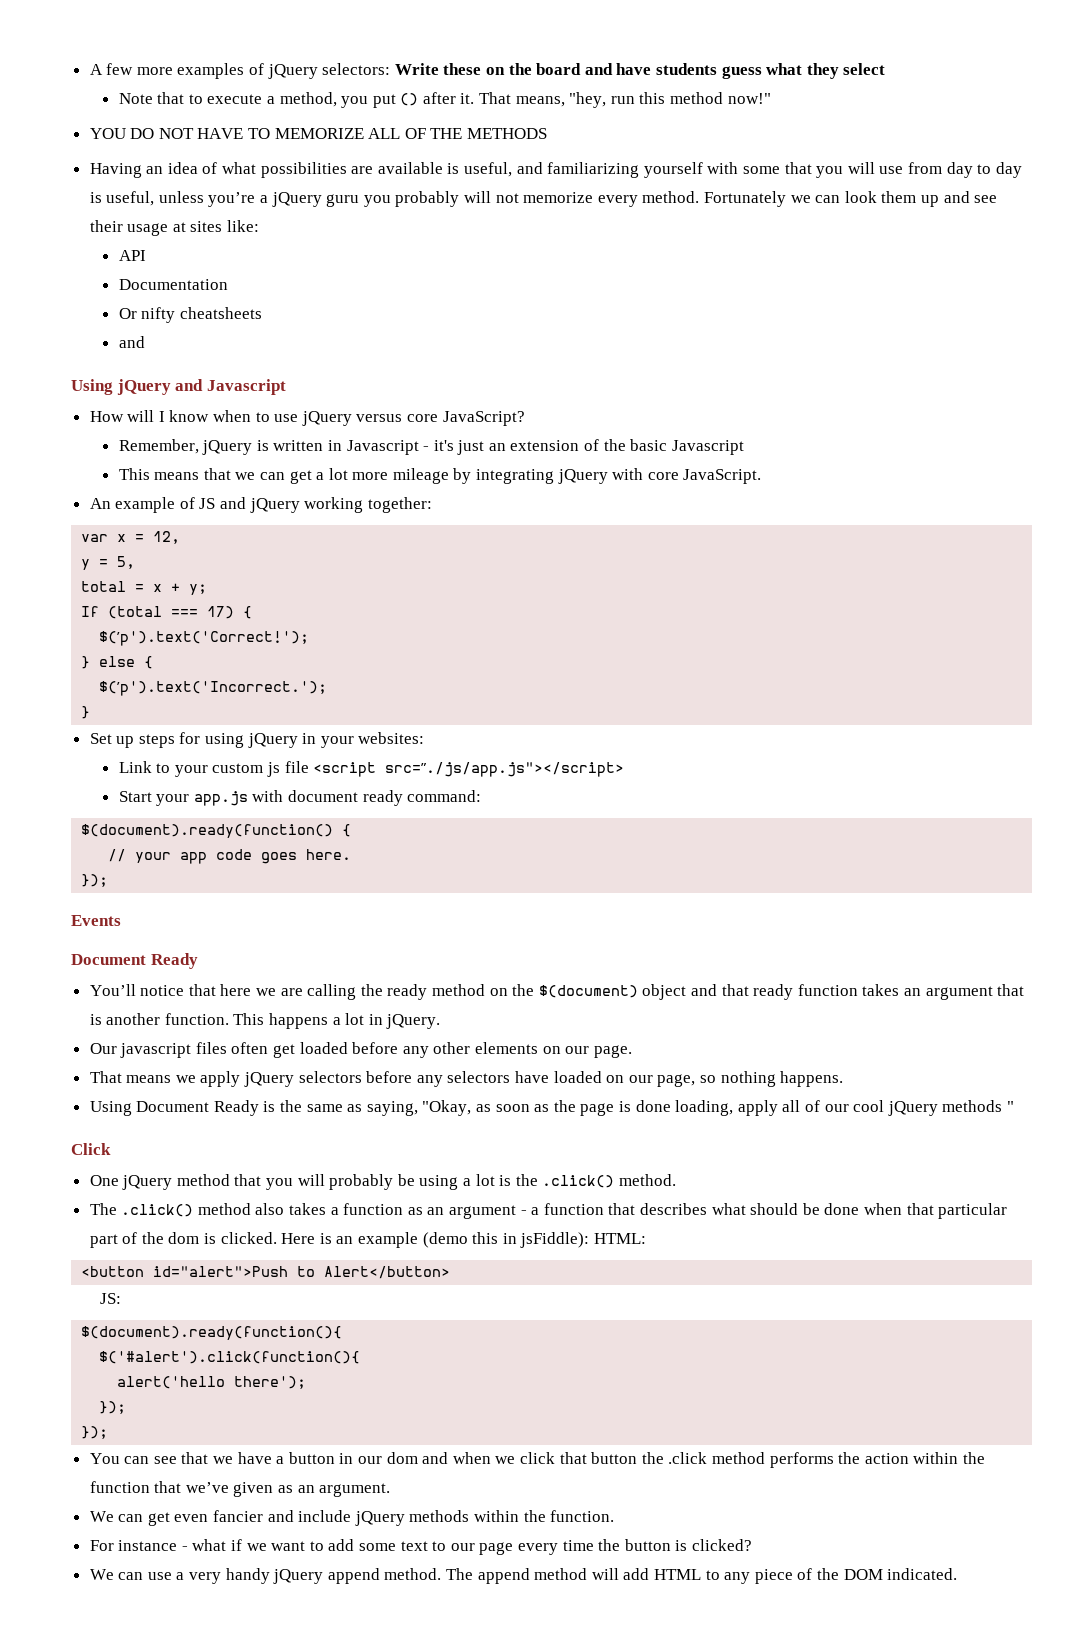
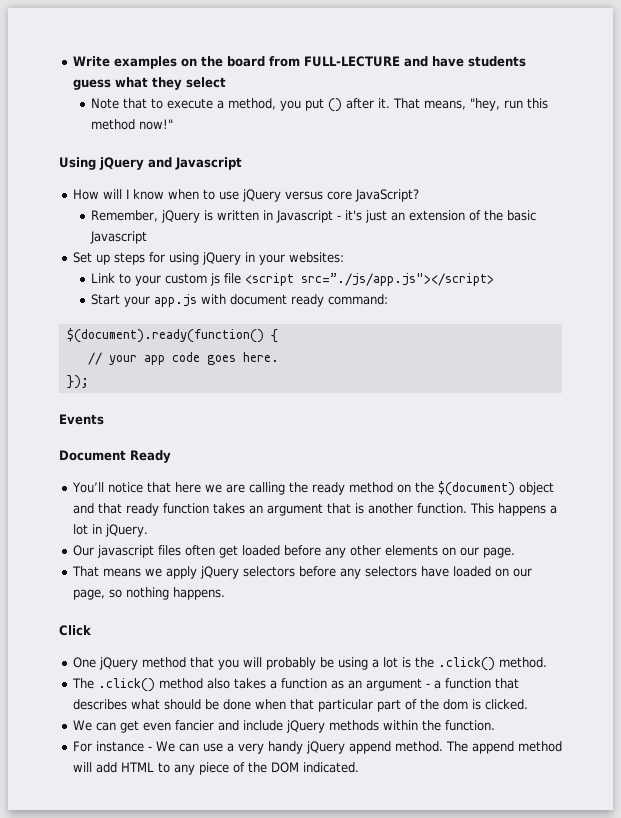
[89,63,482,79] A few more examples of jQuery selectors: Write these -> [72,56,177,69] Write examples
(582, 69) none -> [268,56,400,67] from FULL-LECTURE
[89,128,548,139] [89,162,1022,178] [89,191,998,207] [89,220,260,236] [118,250,146,261] [118,279,228,290] [118,307,262,323] [118,336,145,348] // YOU DO NOT HAVE TO MEMORIZE ALL OF THE METHODS // Having an idea of what possibilities are available is useful, and familiarizing yourself with some that you will use from day to day is useful, unless you’re a jQuery guru you probably will not memorize every method. Fortunately we can look them up and see their usage at sites like: // API // Documentation // Or nifty cheatsheets // and -> (173, 124) none
[118,468,762,484] [89,497,432,513] [81,531,181,544] [81,556,136,570] [81,581,208,595] [81,606,253,619] [99,631,310,646] [81,656,154,669] [99,681,328,696] [81,706,91,719] // This means that we can get a lot more mileage by integrating jQuery with core JavaScript. // An example of JS and jQuery working together: // var x = 12, // y = 5, // total = x + y; // If (total === 17) { // $(’p').text('Correct!'); // } else { // $(’p').text('Incorrect.'); // } -> (147, 237) none
[89,1100,1014,1116] // Using Document Ready is the same as saying, "Okay, as soon as the page is done loading, apply all of our cool jQuery methods " -> (225, 593) none
[281,1232,646,1248] [81,1266,451,1279] [99,1293,121,1304] [81,1326,343,1340] [99,1351,361,1364] [117,1376,307,1389] [99,1401,127,1414] [81,1426,109,1439] [89,1452,985,1468] [89,1481,391,1497] Here is an example (demo this in jsFiddle): HTML: // <button id="alert">Push to Alert</button> // JS: // $(document).ready(function(){ // $('#alert').click(function(){ // alert('hello there'); // }); // }); // You can see that we have a button in our dom and when we click that button the .click method performs the action within the function that we’ve given as an argument. -> (528, 704) none
[192,1539,752,1555] what if we want to add some text to our page every time the button is clicked? // -> (152, 748) none

